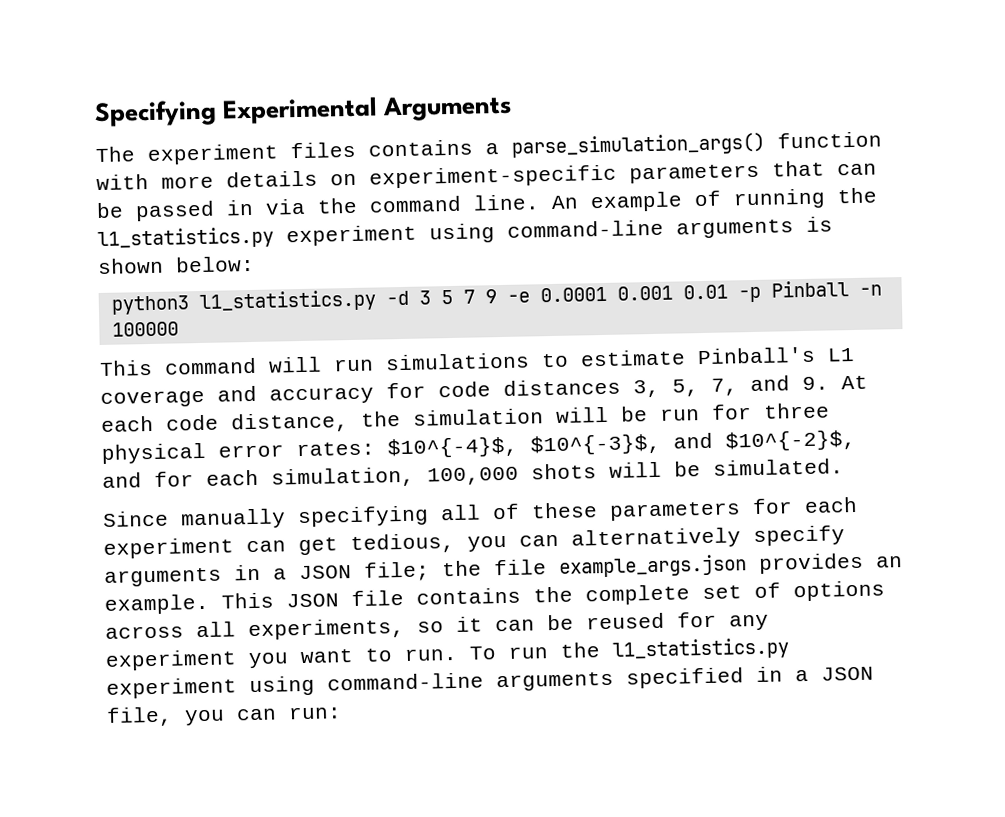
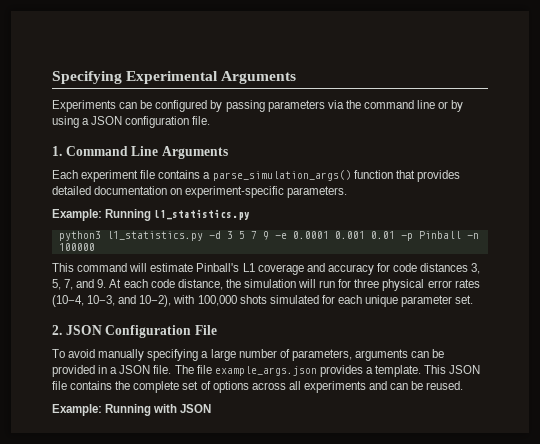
[95,131,882,166] [96,160,877,191] [96,187,877,222] [97,216,833,251] [97,255,255,275] The experiment files contains a parse_simulation_args() function with more details on experiment-specific parameters that can be passed in via the command line. An example of running the l1_statistics.py experiment using command-line arguments is shown below: -> [52,100,464,112] [52,116,211,128] [52,146,228,159] [52,170,460,182] [52,186,348,198] [52,209,251,221] Experiments can be configured by passing parameters via the command line or by using a JSON configuration file. // 1. Command Line Arguments // Each experiment file contains a parse_simulation_args() function that provides detailed documentation on experiment-specific parameters. // Example: Running l1_statistics.py
[333,352,569,372] run simulations to -> (148, 267) none
[620,406,648,422] be -> (317, 283) none
[296,429,856,459] [102,458,844,489] [102,496,858,530] [103,525,845,559] [104,560,482,587] rates: $10^{-4}$, $10^{-3}$, and $10^{-2}$, and for each simulation, 100,000 shots will be simulated. // Since manually specifying all of these parameters for each experiment can get tedious, you can alternatively specify arguments in a JSON file; the -> [454,279,480,288] [52,295,474,307] [52,325,217,338] [52,349,445,361] [52,365,194,377] rates (10−4, 10−3, and 10−2), with 100,000 shots simulated for each unique parameter set. // 2. JSON Configuration File // To avoid manually specifying a large number of parameters, arguments can be provided in a JSON file. The
[876,556,903,568] [104,593,210,615] an example. -> [365,365,422,377] a template.
[248,611,769,641] [105,637,790,671] [106,666,874,699] [106,706,342,727] experiments, so it can be reused for any experiment you want to run. To run the l1_statistics.py experiment using command-line arguments specified in a JSON file, you can run: -> [303,381,464,393] [52,404,212,416] experiments and can be reused. // Example: Running with JSON

